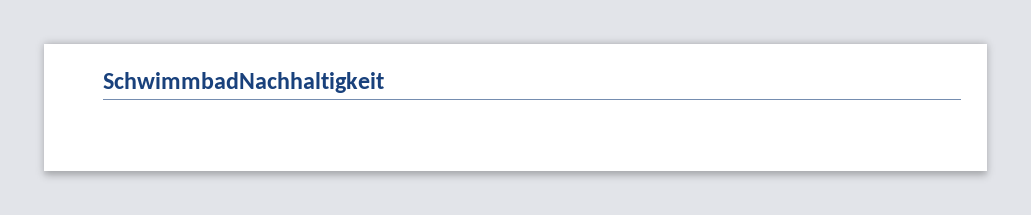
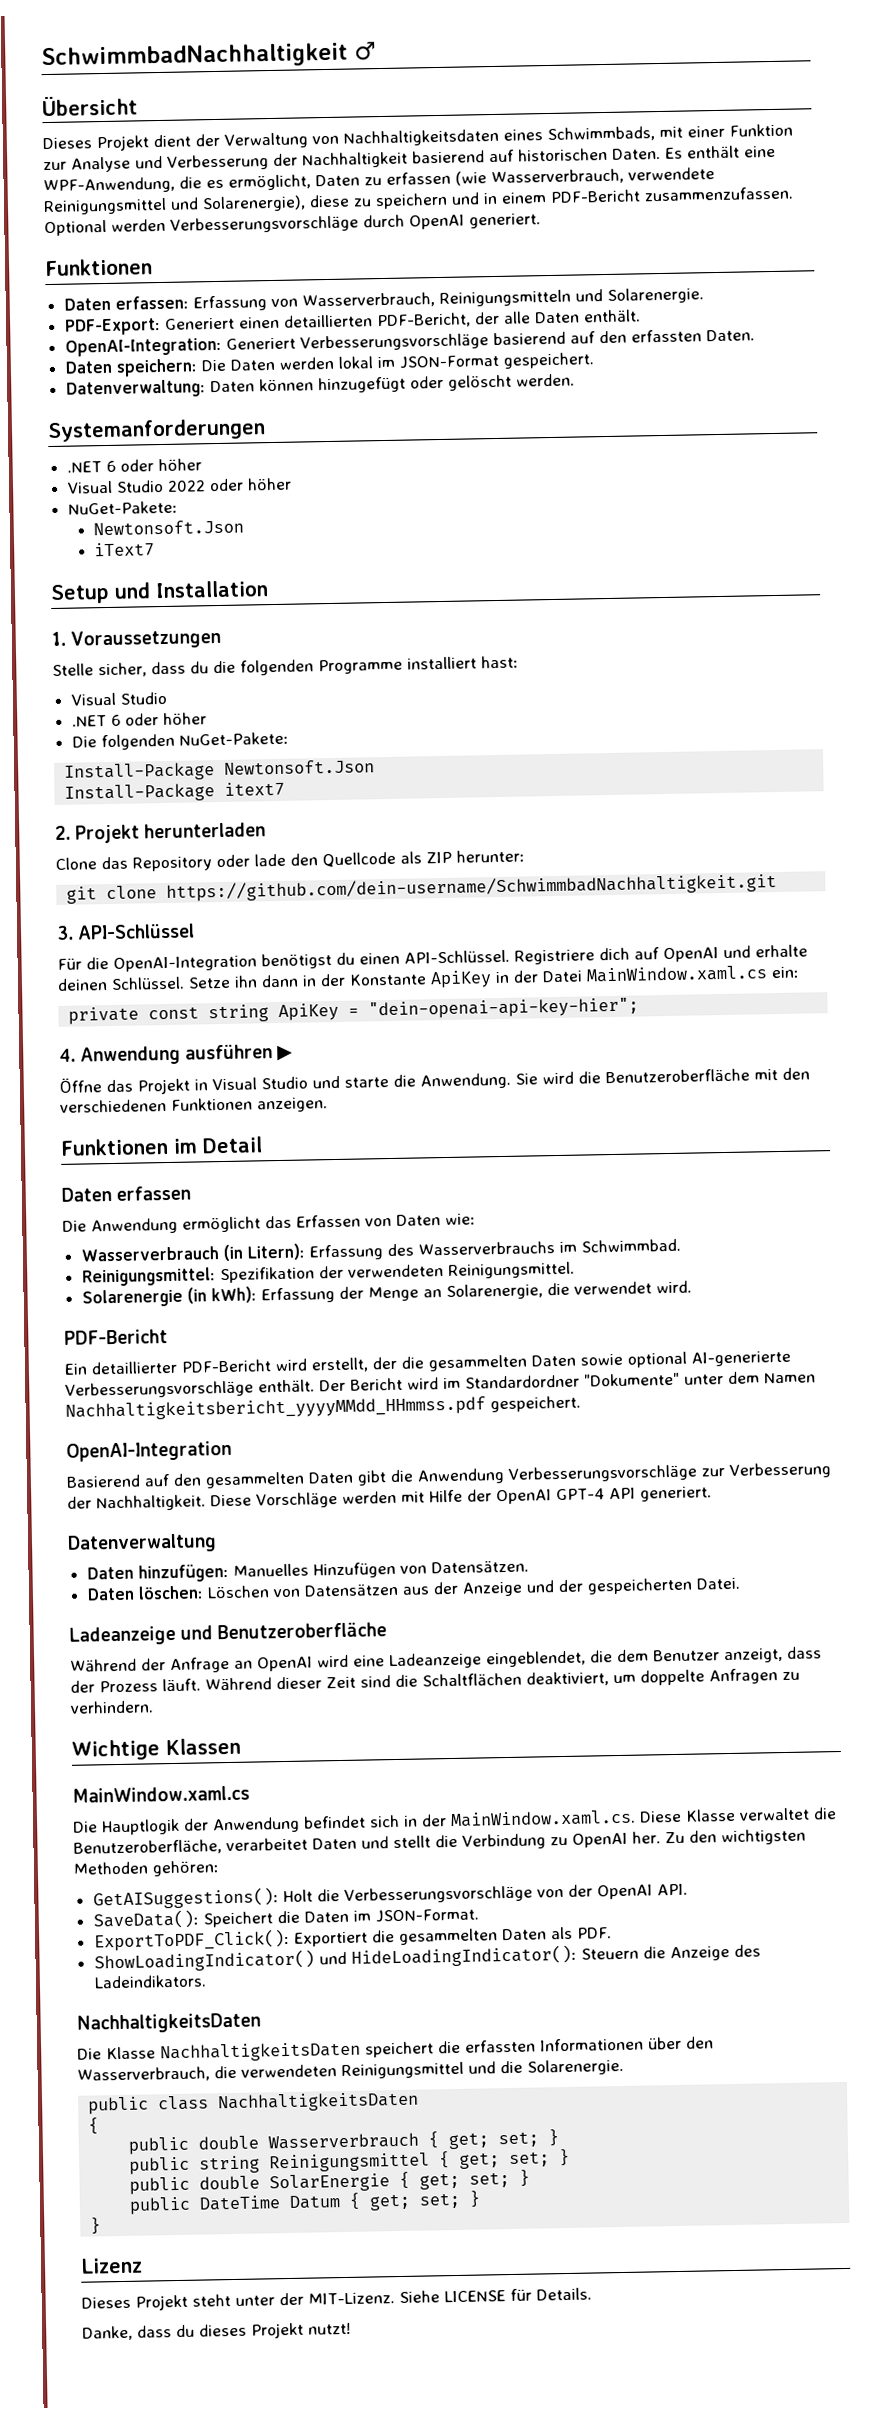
(384, 82) none -> [354,41,377,61] [42,94,138,117] [42,123,793,152] [43,145,776,173] [43,167,715,195] [43,186,793,216] [44,213,541,237] [44,258,153,277] [63,287,704,312] [64,309,641,336] [64,329,755,357] [64,352,594,377] [65,373,575,399] [47,418,266,443] [66,458,202,473] [66,477,292,494] [67,500,178,515] [93,519,245,536] [94,542,156,557] [50,580,269,605] [51,628,222,650] [52,655,519,678] [70,691,167,706] [71,712,207,727] [71,731,289,751] [64,759,376,782] [64,781,286,803] [55,822,267,844] [55,849,525,872] [66,873,778,904] [56,923,196,940] [57,944,808,972] [57,965,799,991] [68,997,640,1025] [59,1044,294,1066] [59,1067,810,1095] [60,1097,328,1113] [60,1136,263,1156] [61,1185,192,1202] [62,1213,476,1235] [80,1238,681,1262] [81,1261,575,1287] [81,1280,692,1308] [64,1329,168,1345] [64,1350,791,1375] [65,1371,816,1399] [65,1395,581,1421] [66,1440,232,1462] [66,1462,831,1489] [67,1486,712,1512] [67,1533,217,1554] [86,1560,529,1583] [86,1577,740,1601] [69,1622,388,1646] [70,1646,822,1674] [70,1668,800,1693] [70,1700,154,1714] [71,1737,241,1761] [72,1785,250,1803] [73,1807,837,1836] [73,1828,806,1856] [73,1860,220,1877] [92,1883,688,1910] [92,1908,479,1930] [93,1926,612,1952] [93,1944,761,1973] [93,1974,207,1989] [76,2012,261,2034] [77,2036,714,2063] [77,2058,624,2083] [87,2091,420,2115] [88,2117,100,2135] [128,2129,560,2155] [129,2148,571,2175] [129,2169,531,2195] [129,2190,482,2215] [90,2217,102,2235] [80,2257,143,2274] [81,2287,592,2311] [82,2322,351,2341] ♂ // Übersicht // Dieses Projekt dient der Verwaltung von Nachhaltigkeitsdaten eines Schwimmbads, mit einer Funktion zur Analyse und Verbesserung der Nachhaltigkeit basierend auf historischen Daten. Es enthält eine WPF-Anwendung, die es ermöglicht, Daten zu erfassen (wie Wasserverbrauch, verwendete Reinigungsmittel und Solarenergie), diese zu speichern und in einem PDF-Bericht zusammenzufassen. Optional werden Verbesserungsvorschläge durch OpenAI generiert. // Funktionen // Daten erfassen: Erfassung von Wasserverbrauch, Reinigungsmitteln und Solarenergie. // PDF-Export: Generiert einen detaillierten PDF-Bericht, der alle Daten enthält. // OpenAI-Integration: Generiert Verbesserungsvorschläge basierend auf den erfassten Daten. // Daten speichern: Die Daten werden lokal im JSON-Format gespeichert. // Datenverwaltung: Daten können hinzugefügt oder gelöscht werden. // Systemanforderungen // .NET 6 oder höher // Visual Studio 2022 oder höher // NuGet-Pakete: // Newtonsoft.Json // iText7 // Setup und Installation // 1. Voraussetzungen // Stelle sicher, dass du die folgenden Programme installiert hast: // Visual Studio // .NET 6 oder höher // Die folgenden NuGet-Pakete: // Install-Package Newtonsoft.Json // Install-Package itext7 // 2. Projekt herunterladen // Clone das Repository oder lade den Quellcode als ZIP herunter: // git clone https://github.com/dein-username/SchwimmbadNachhaltigkeit.git // 3. API-Schlüssel // Für die OpenAI-Integration benötigst du einen API-Schlüssel. Registriere dich auf OpenAI und erhalte deinen Schlüssel. Setze ihn dann in der Konstante ApiKey in der Datei MainWindow.xaml.cs ein: // private const string ApiKey = "dein-openai-api-key-hier"; // 4. Anwendung ausführen ▶ // Öffne das Projekt in Visual Studio und starte die Anwendung. Sie wird die Benutzeroberfläche mit den verschiedenen Funktionen anzeigen. // Funktionen im Detail // Daten erfassen // Die Anwendung ermöglicht das Erfassen von Daten wie: // Wasserverbrauch (in Litern): Erfassung des Wasserverbrauchs im Schwimmbad. // Reinigungsmittel: Spezifikation der verwendeten Reinigungsmittel. // Solarenergie (in kWh): Erfassung der Menge an Solarenergie, die verwendet wird. // PDF-Bericht // Ein detaillierter PDF-Bericht wird erstellt, der die gesammelten Daten sowie optional AI-generierte Verbesserungsvorschläge enthält. Der Bericht wird im Standardordner "Dokumente" unter dem Namen Nachhaltigkeitsbericht_yyyyMMdd_HHmmss.pdf gespeichert. // OpenAI-Integration // Basierend auf den gesammelten Daten gibt die Anwendung Verbesserungsvorschläge zur Verbesserung der Nachhaltigkeit. Diese Vorschläge werden mit Hilfe der OpenAI GPT-4 API generiert. // Datenverwaltung // Daten hinzufügen: Manuelles Hinzufügen von Datensätzen. // Daten löschen: Löschen von Datensätzen aus der Anzeige und der gespeicherten Datei. // Ladeanzeige und Benutzeroberfläche // Während der Anfrage an OpenAI wird eine Ladeanzeige eingeblendet, die dem Benutzer anzeigt, dass der Prozess läuft. Während dieser Zeit sind die Schaltflächen deaktiviert, um doppelte Anfragen zu verhindern. // Wichtige Klassen // MainWindow.xaml.cs // Die Hauptlogik der Anwendung befindet sich in der MainWindow.xaml.cs. Diese Klasse verwaltet die Benutzeroberfläche, verarbeitet Daten und stellt die Verbindung zu OpenAI her. Zu den wichtigsten Methoden gehören: // GetAISuggestions(): Holt die Verbesserungsvorschläge von der OpenAI API. // SaveData(): Speichert die Daten im JSON-Format. // ExportToPDF_Click(): Exportiert die gesammelten Daten als PDF. // ShowLoadingIndicator() und HideLoadingIndicator(): Steuern die Anzeige des Ladeindikators. // NachhaltigkeitsDaten // Die Klasse NachhaltigkeitsDaten speichert die erfassten Informationen über den Wasserverbrauch, die verwendeten Reinigungsmittel und die Solarenergie. // public class NachhaltigkeitsDaten // { // public double Wasserverbrauch { get; set; } // public string Reinigungsmittel { get; set; } // public double SolarEnergie { get; set; } // public DateTime Datum { get; set; } // } // Lizenz // Dieses Projekt steht unter der MIT-Lizenz. Siehe LICENSE für Details. // Danke, dass du dieses Projekt nutzt!

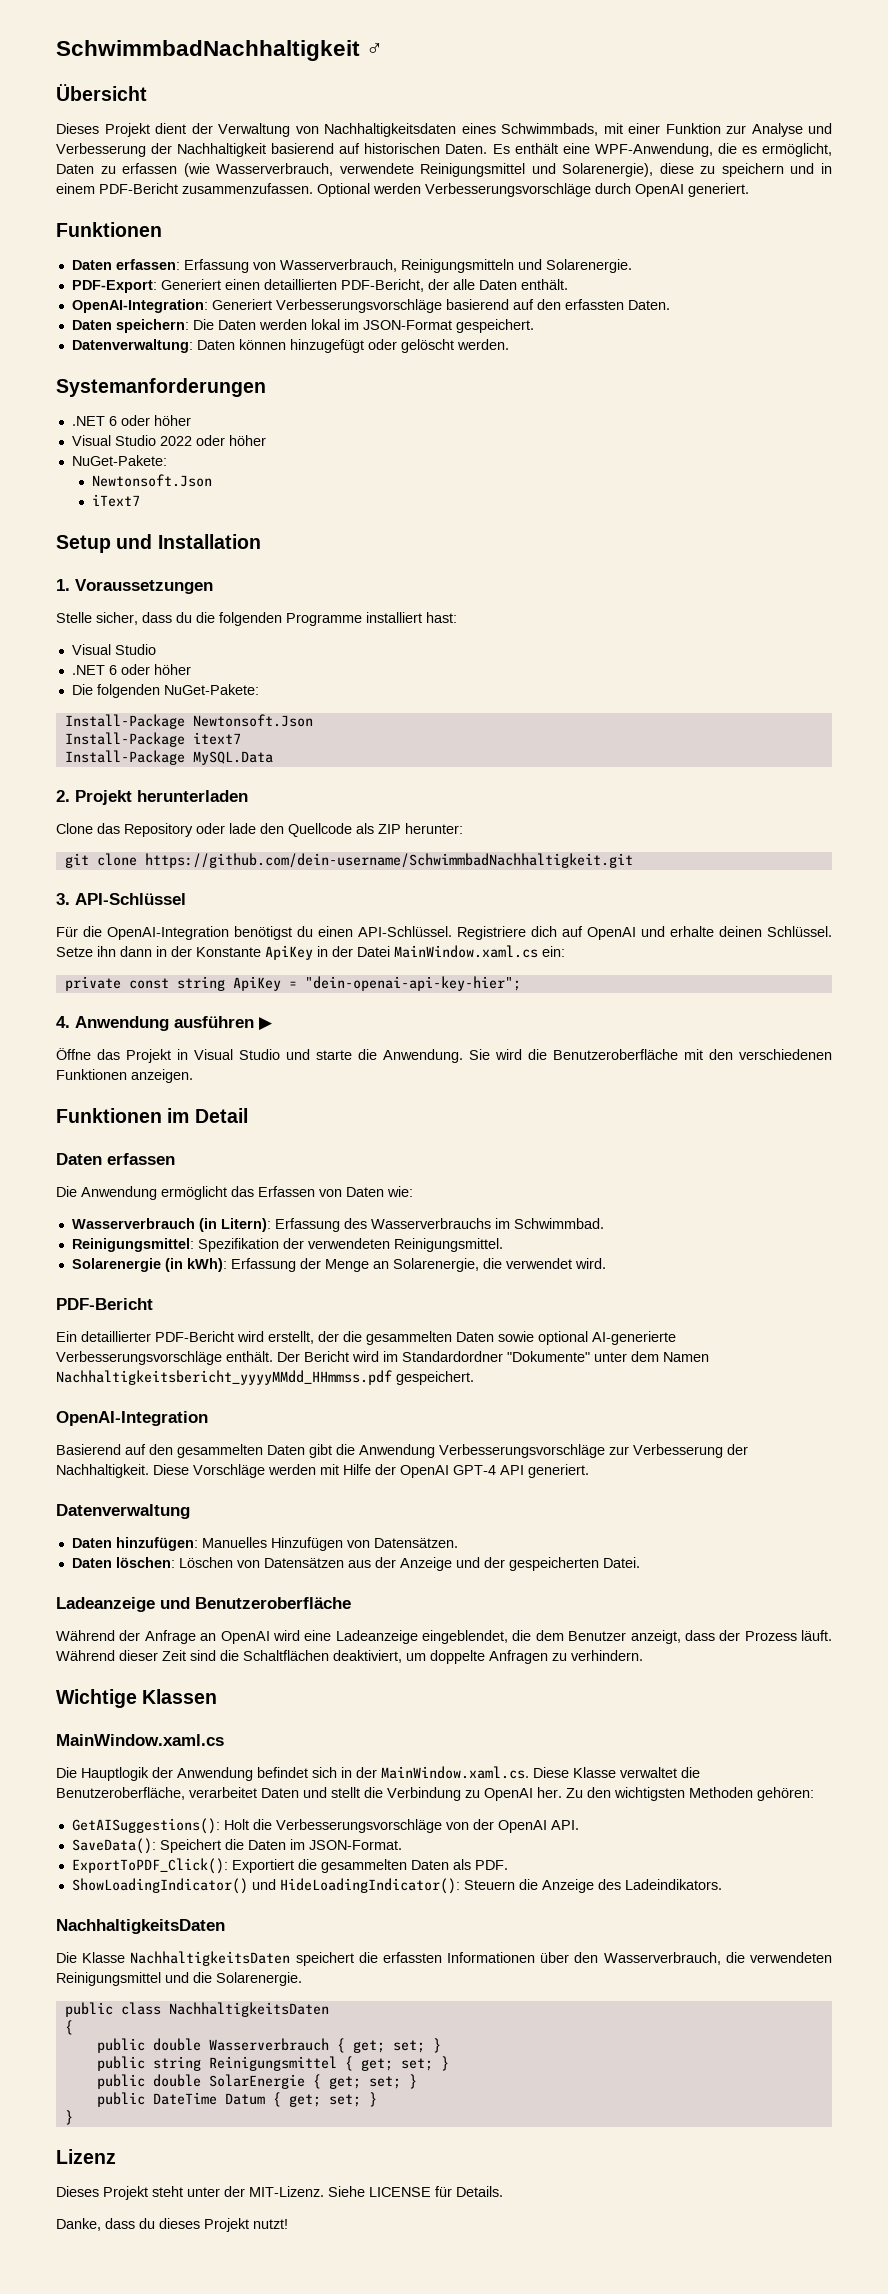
(286, 788) none -> [64,750,273,765] // Install-Package MySQL.Data

